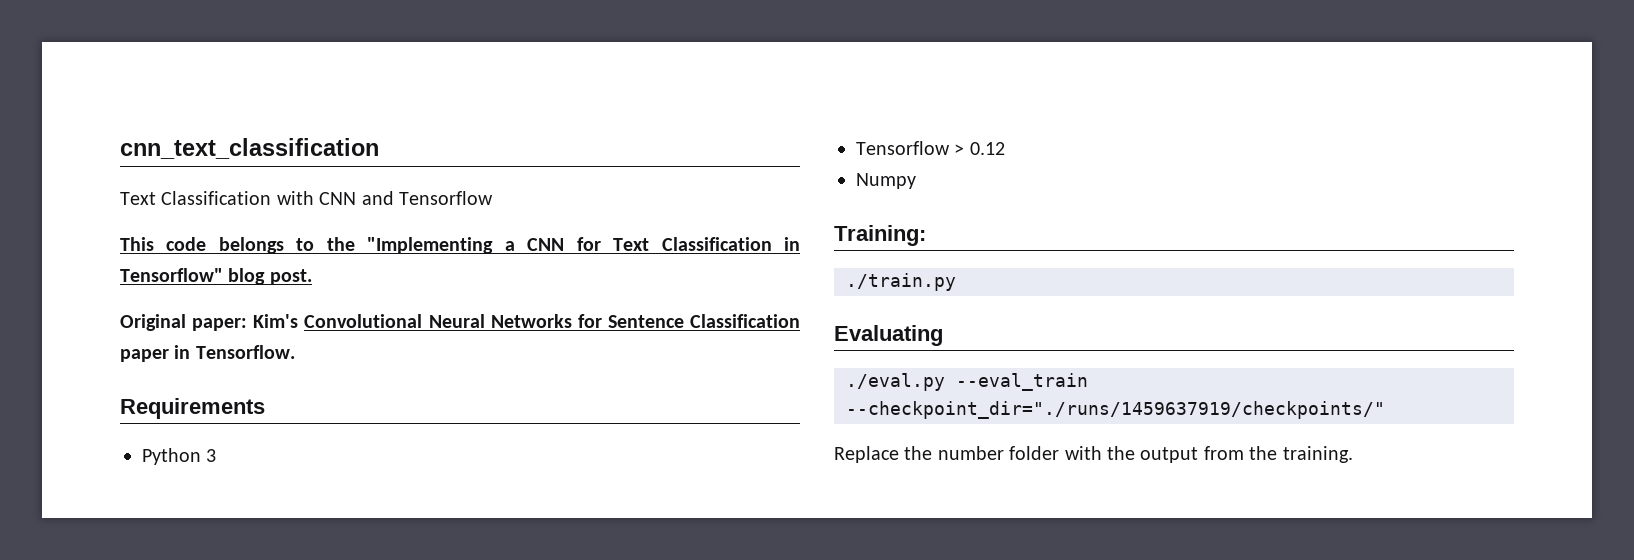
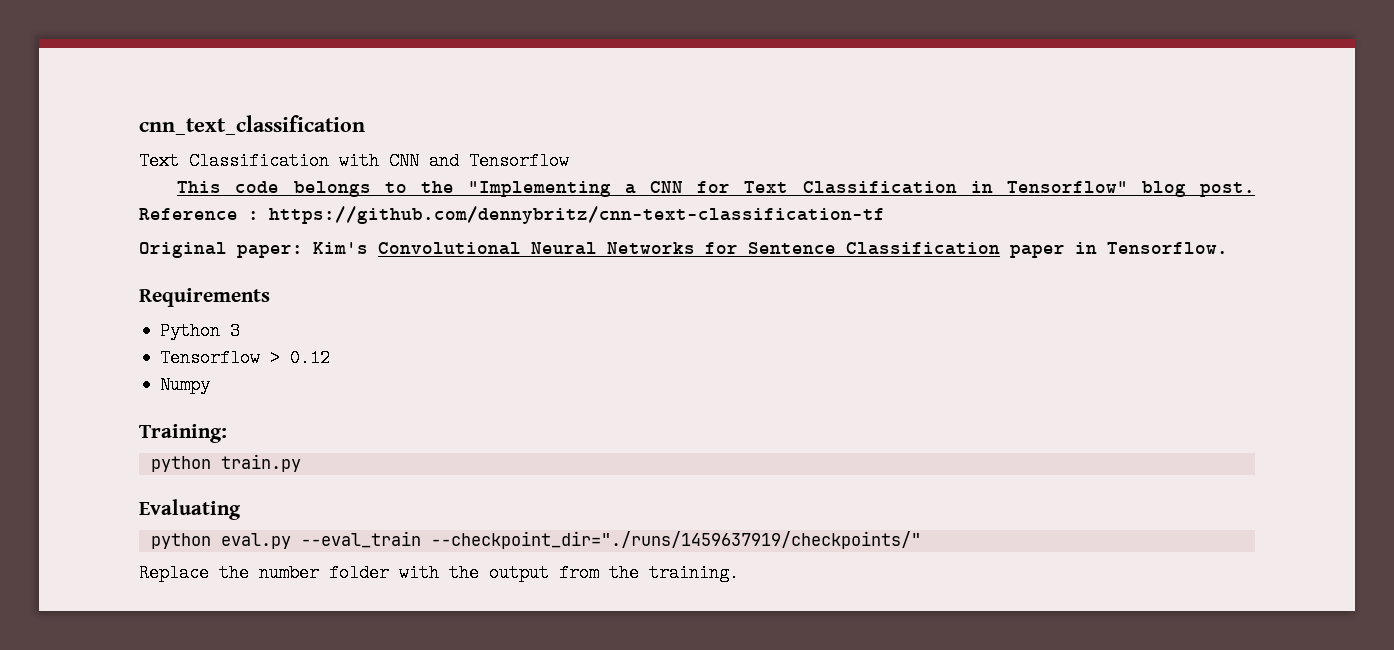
(312, 277) none -> [139,206,885,224] Reference : https://github.com/dennybritz/cnn-text-classification-tf
[846,273,956,291] ./train.py -> [150,454,301,472] python train.py
[846,373,945,391] ./eval.py -> [150,533,291,549] python eval.py

